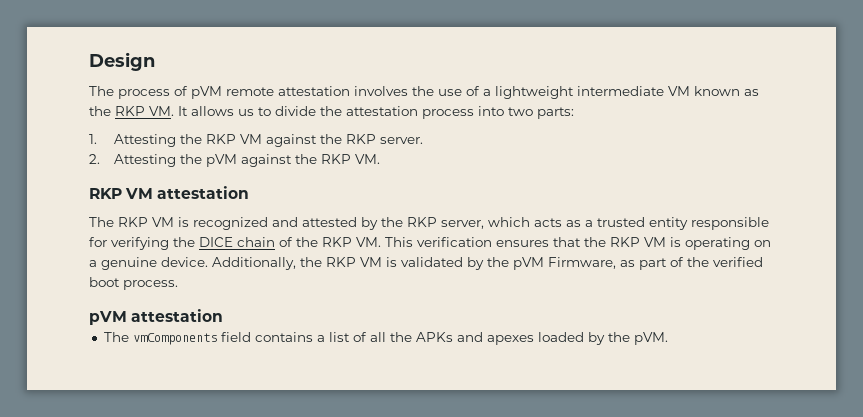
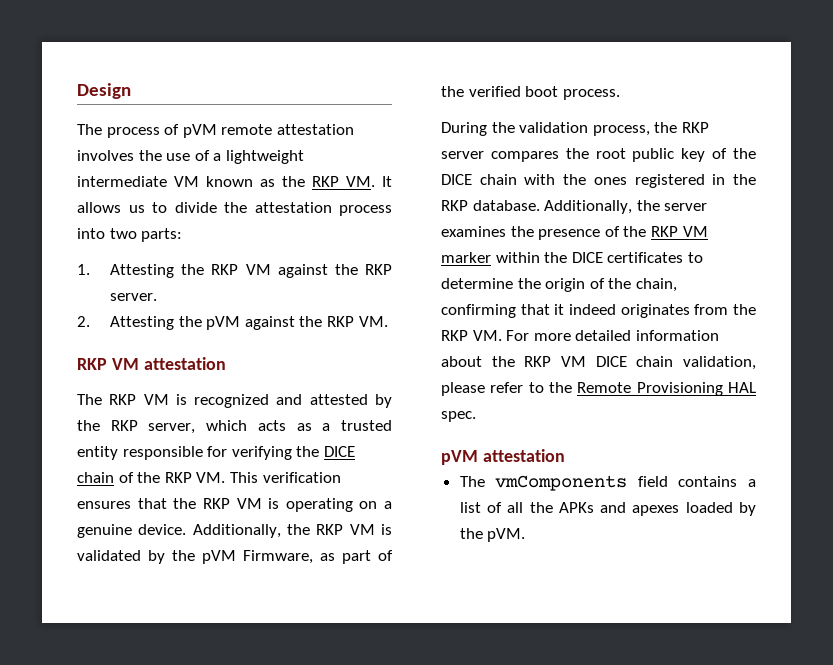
(178, 285) none -> [441,122,709,136] [441,148,756,162] [441,174,756,188] [441,200,708,214] [441,226,708,240] [441,252,703,263] [441,278,677,292] [441,304,756,318] [441,330,719,341] [441,356,756,370] [441,382,756,396] [441,411,476,422] // During the validation process, the RKP server compares the root public key of the DICE chain with the ones registered in the RKP database. Additionally, the server examines the presence of the RKP VM marker within the DICE certificates to determine the origin of the chain, confirming that it indeed originates from the RKP VM. For more detailed information about the RKP VM DICE chain validation, please refer to the Remote Provisioning HAL spec.

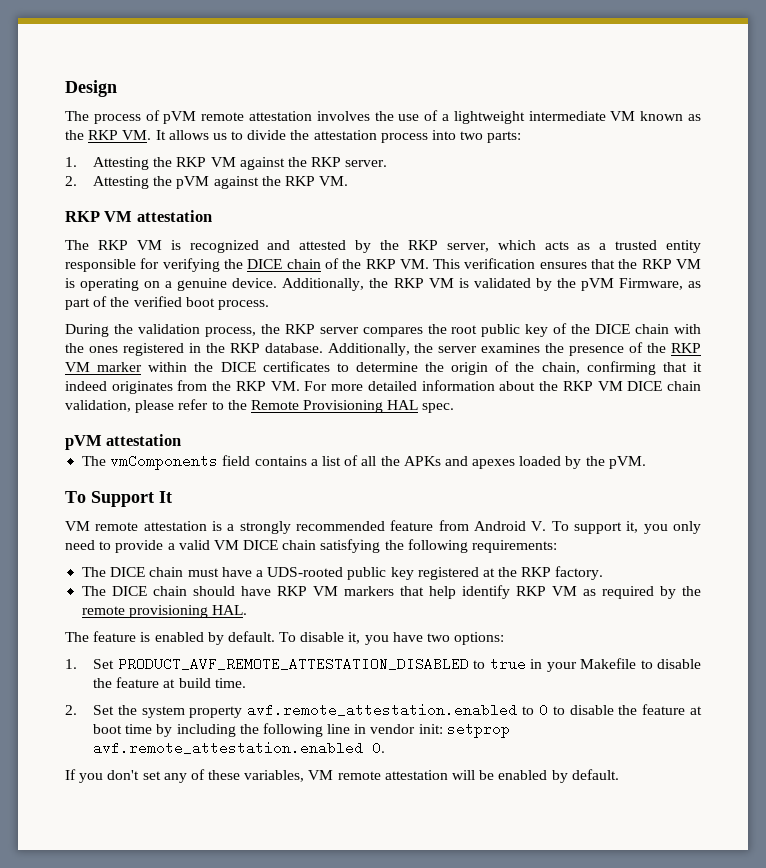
(526, 535) none -> [65,491,172,507] [65,520,702,534] [65,539,558,553] [82,566,604,580] [82,585,702,599] [82,605,248,618] [65,631,505,645] [65,657,701,672] [92,677,246,688] [65,703,702,718] [92,722,510,738] [92,741,385,755] [65,769,619,783] // To Support It // VM remote attestation is a strongly recommended feature from Android V. To support it, you only need to provide a valid VM DICE chain satisfying the following requirements: // The DICE chain must have a UDS-rooted public key registered at the RKP factory. // The DICE chain should have RKP VM markers that help identify RKP VM as required by the remote provisioning HAL. // The feature is enabled by default. To disable it, you have two options: // 1. Set PRODUCT_AVF_REMOTE_ATTESTATION_DISABLED to true in your Makefile to disable the feature at build time. // 2. Set the system property avf.remote_attestation.enabled to 0 to disable the feature at boot time by including the following line in vendor init: setprop avf.remote_attestation.enabled 0. // If you don't set any of these variables, VM remote attestation will be enabled by default.

